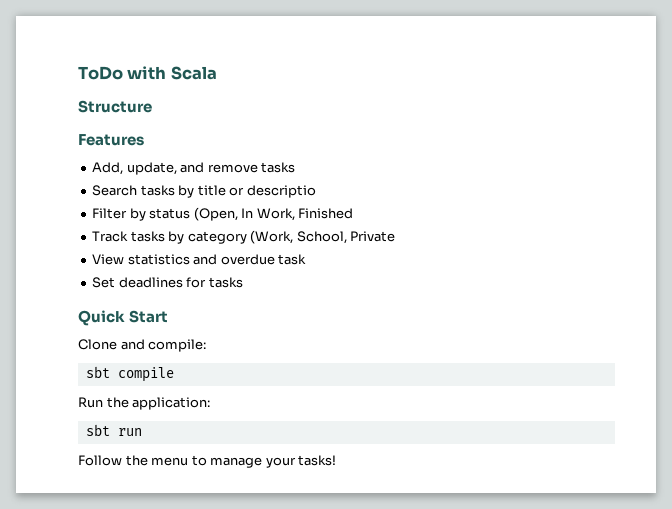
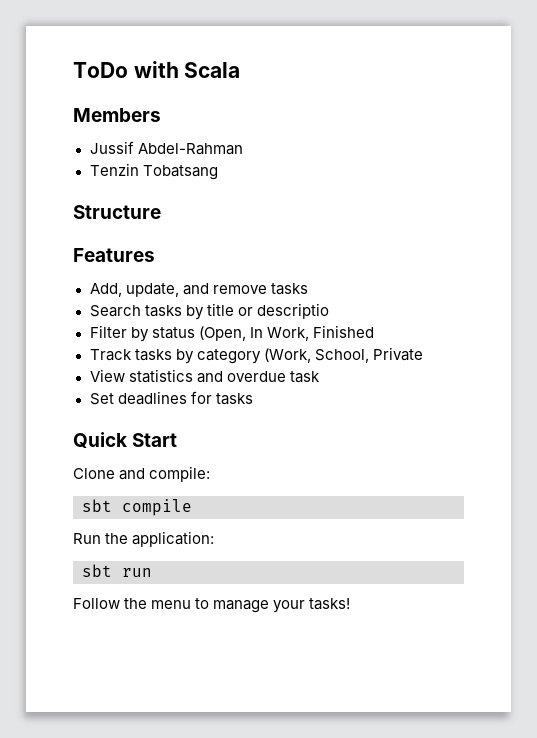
(217, 73) none -> [73,108,161,122] [89,141,243,155] [89,163,218,180] // Members // Jussif Abdel-Rahman // Tenzin Tobatsang

